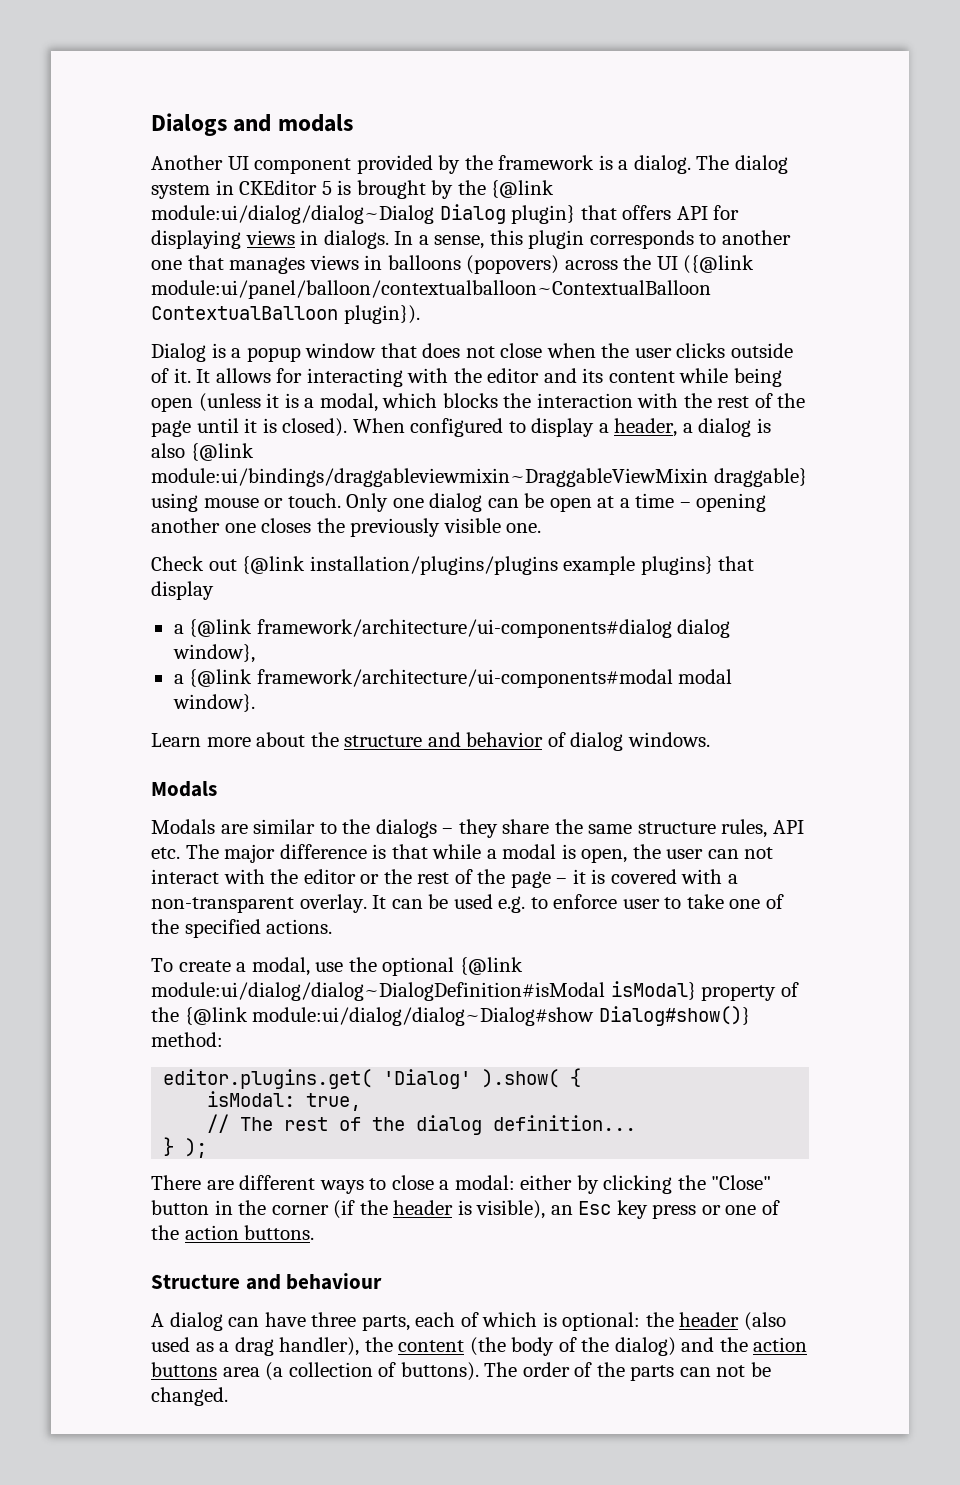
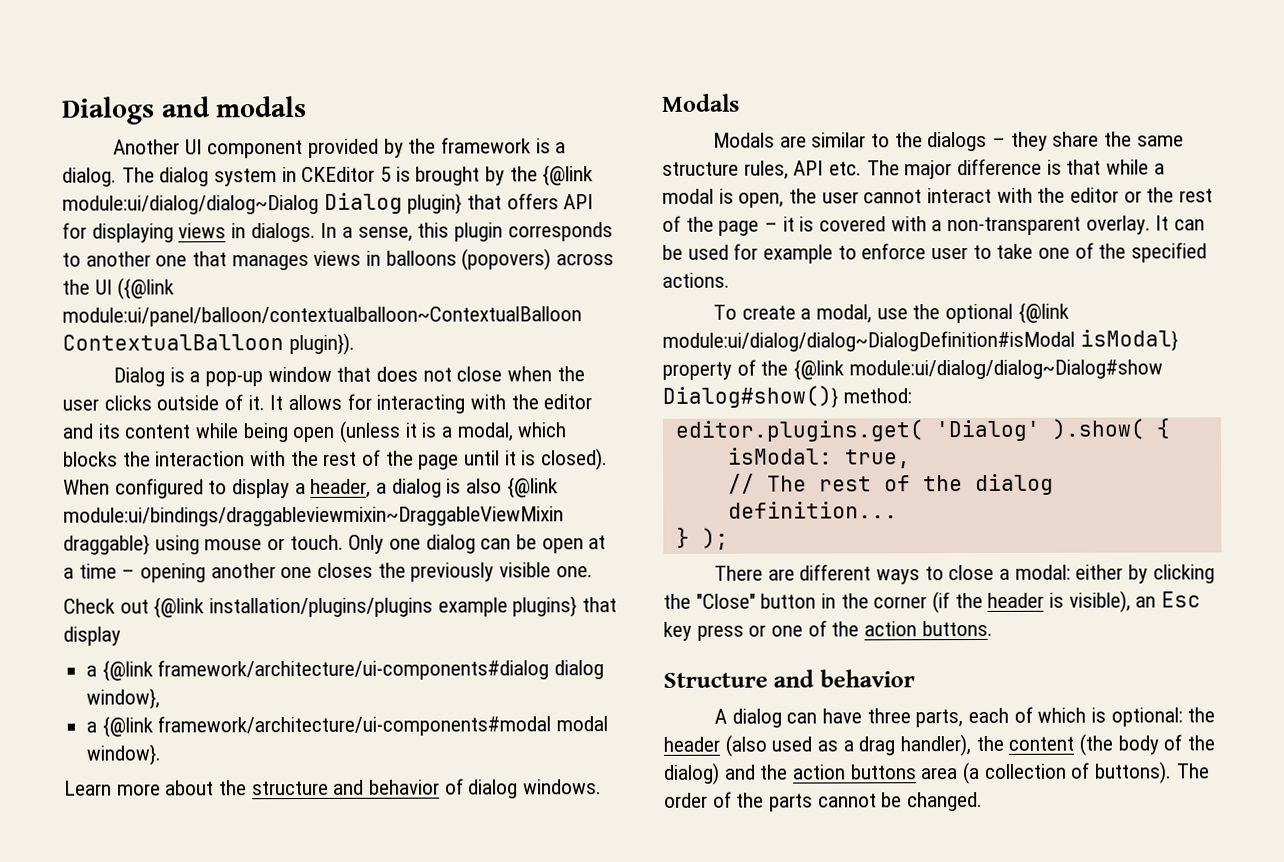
[246,347,301,362] popup -> [204,371,263,387] pop-up
[707,847,774,859] can not -> [863,189,923,204] cannot
[498,896,526,913] e.g. -> [733,243,834,264] for example
[286,1273,383,1290] behaviour -> [819,669,915,688] behavior
[679,1365,746,1377] can not -> [817,793,877,808] cannot

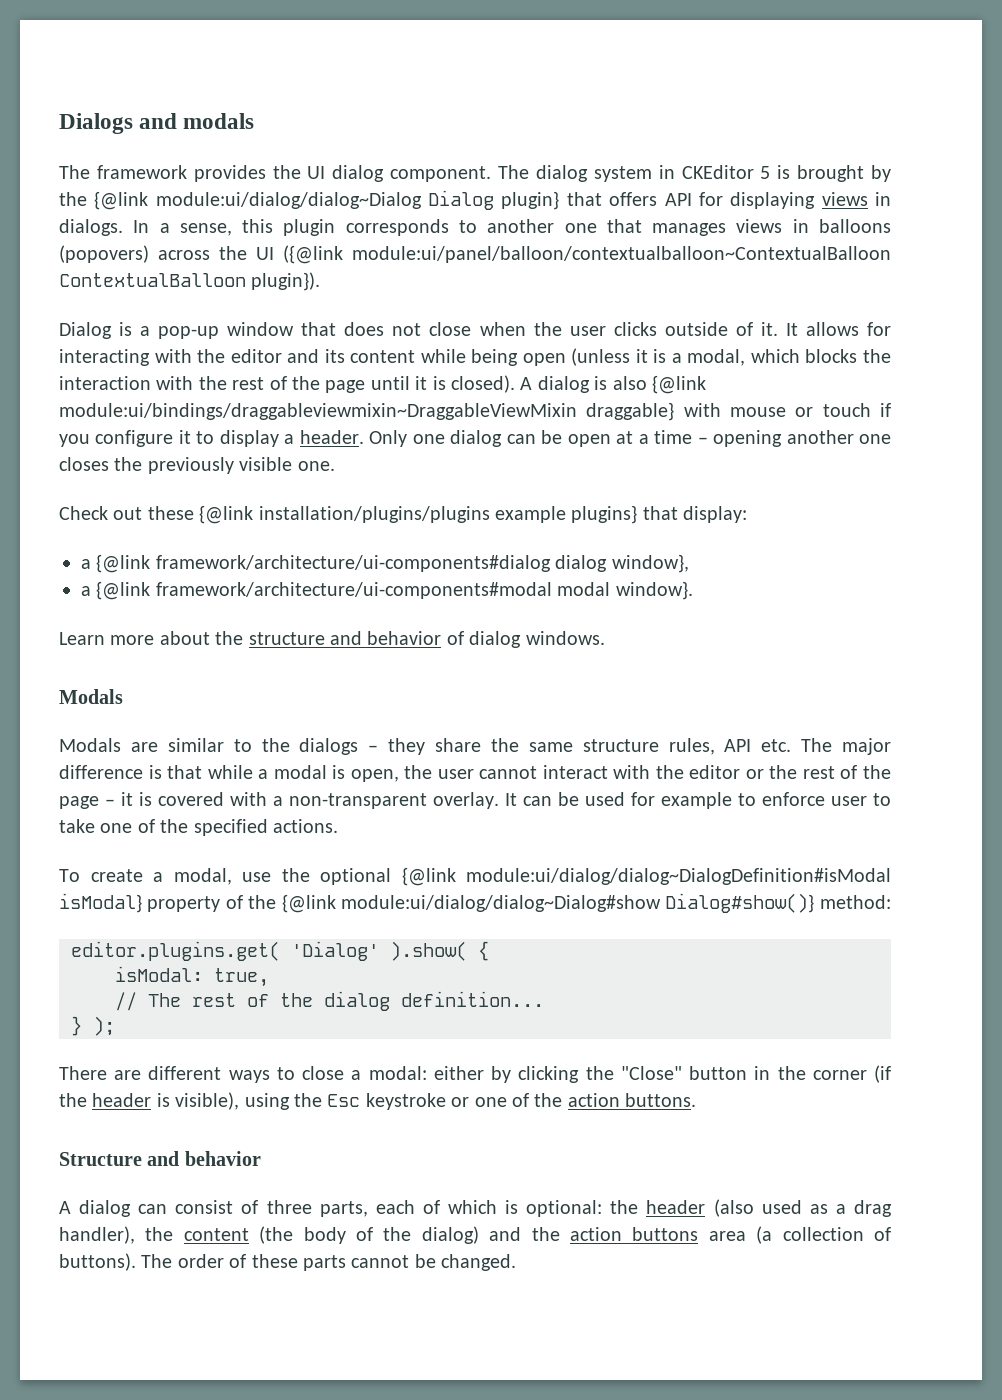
[112,137,567,159] [62,167,117,187] Another UI component provided by the framework is a dialog. -> [59,165,492,182] The framework provides the UI dialog component.
[63,478,388,499] When configured to display a header, a -> [520,377,533,390] A
[154,535,200,555] using -> [683,403,721,417] with
[289,534,344,551] touch. -> [822,403,892,417] [59,430,364,447] touch if you configure it to display a header.
(149, 606) none -> [147,506,194,520] these
[63,626,121,646] display -> [683,506,748,523] display:
[1135,591,1202,608] [663,621,744,641] an Esc key press -> [244,1093,446,1110] using the Esc keystroke
[821,708,862,724] have -> [175,1200,259,1214] consist of
[736,792,765,808] the -> [251,1254,298,1268] these

